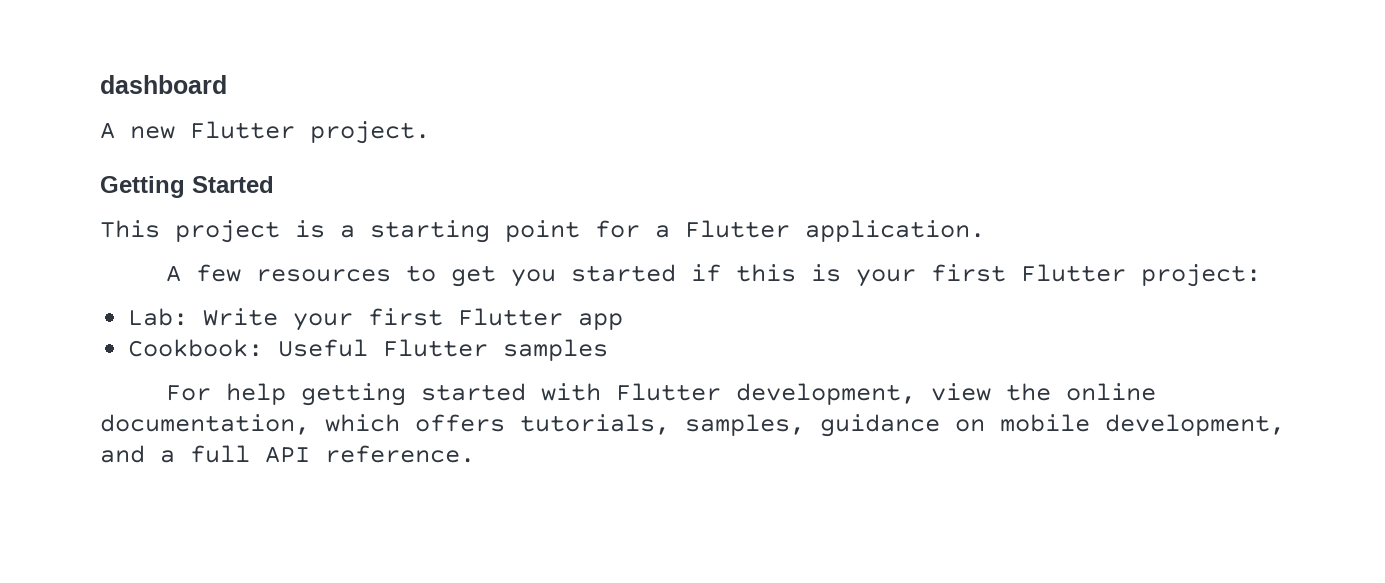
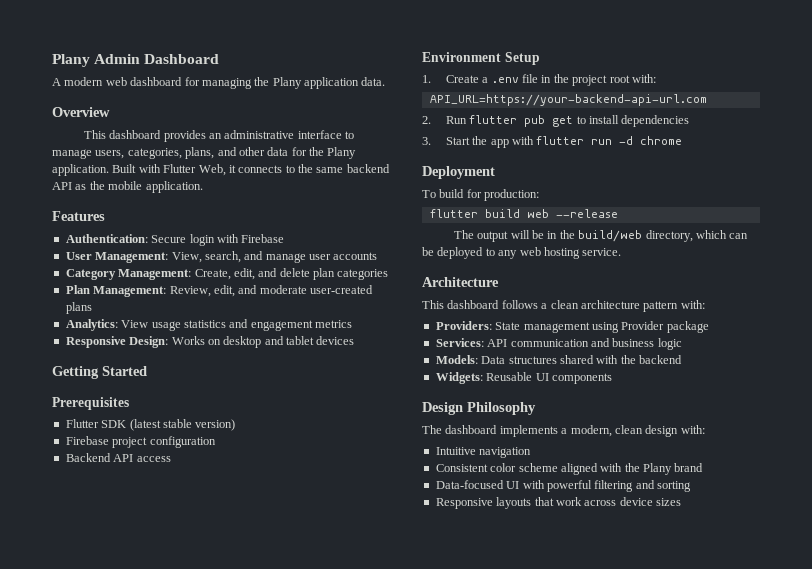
[100,75,227,94] [100,121,430,144] [100,176,274,198] [100,220,985,243] [165,264,1261,287] [128,308,624,331] [128,339,609,361] [165,383,1156,406] [100,414,1285,437] [100,445,475,463] dashboard // A new Flutter project. // Getting Started // This project is a starting point for a Flutter application. // A few resources to get you started if this is your first Flutter project: // Lab: Write your first Flutter app // Cookbook: Useful Flutter samples // For help getting started with Flutter development, view the online documentation, which offers tutorials, samples, guidance on mobile development, and a full API reference. -> [52,54,220,67] [52,77,386,89] [52,107,110,117] [83,130,355,142] [52,147,357,159] [52,164,390,176] [52,181,203,193] [52,211,105,221] [65,234,285,246] [65,251,378,263] [65,268,389,280] [65,285,373,297] [65,302,92,314] [65,319,352,331] [65,336,355,348] [52,366,147,379] [52,397,129,410] [65,419,236,431] [65,436,216,448] [65,453,171,462] [422,52,540,65] [422,74,656,86] [429,94,707,106] [422,115,690,127] [422,136,683,148] [422,166,495,179] [422,189,540,201] [429,209,618,218] [453,230,749,242] [422,247,622,259] [422,277,499,287] [422,300,705,312] [435,321,709,333] [435,338,682,350] [435,355,682,364] [435,372,612,384] [422,402,536,415] [422,425,705,437] [435,447,532,458] [435,463,704,475] [435,480,691,492] [435,497,681,509] Plany Admin Dashboard // A modern web dashboard for managing the Plany application data. // Overview // This dashboard provides an administrative interface to manage users, categories, plans, and other data for the Plany application. Built with Flutter Web, it connects to the same backend API as the mobile application. // Features // Authentication: Secure login with Firebase // User Management: View, search, and manage user accounts // Category Management: Create, edit, and delete plan categories // Plan Management: Review, edit, and moderate user-created plans // Analytics: View usage statistics and engagement metrics // Responsive Design: Works on desktop and tablet devices // Getting Started // Prerequisites // Flutter SDK (latest stable version) // Firebase project configuration // Backend API access // Environment Setup // 1. Create a .env file in the project root with: // API_URL=https://your-backend-api-url.com // 2. Run flutter pub get to install dependencies // 3. Start the app with flutter run -d chrome // Deployment // To build for production: // flutter build web --release // The output will be in the build/web directory, which can be deployed to any web hosting service. // Architecture // This dashboard follows a clean architecture pattern with: // Providers: State management using Provider package // Services: API communication and business logic // Models: Data structures shared with the backend // Widgets: Reusable UI components // Design Philosophy // The dashboard implements a modern, clean design with: // Intuitive navigation // Consistent color scheme aligned with the Plany brand // Data-focused UI with powerful filtering and sorting // Responsive layouts that work across device sizes

